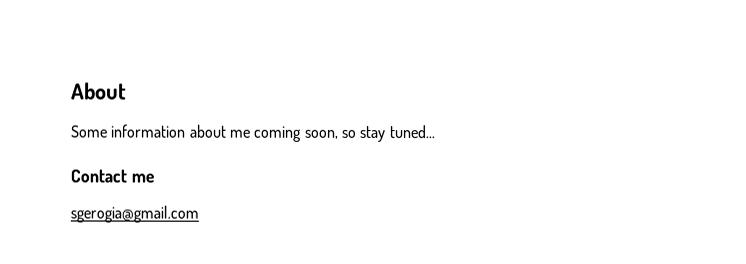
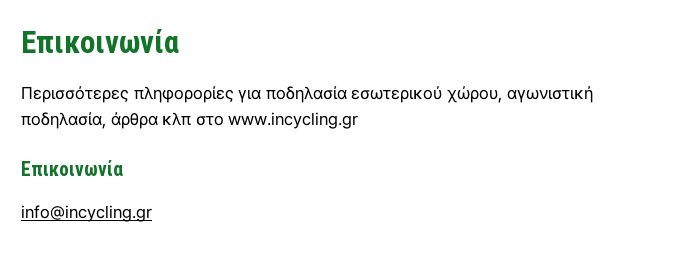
[71,82,127,100] [70,124,436,143] [70,169,154,183] [70,205,199,223] About // Some information about me coming soon, so stay tuned... // Contact me // sgerogia@gmail.com -> [21,29,179,53] [21,86,593,103] [21,112,359,129] [21,160,123,176] [21,205,152,222] Επικοινωνία // Περισσότερες πληφορορίες για ποδηλασία εσωτερικού χώρου, αγωνιστική ποδηλασία, άρθρα κλπ στο www.incycling.gr // Επικοινωνία // info@incycling.gr

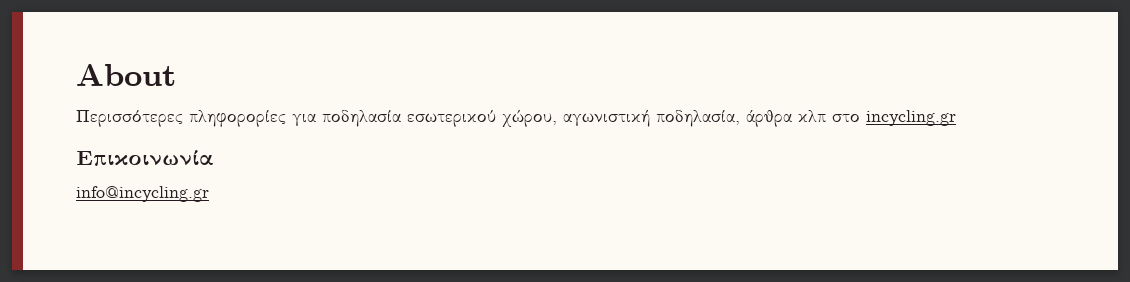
[21,29,179,53] Επικοινωνία -> [76,64,176,86] About
[228,112,359,129] www.incycling.gr -> [866,110,956,126] incycling.gr

